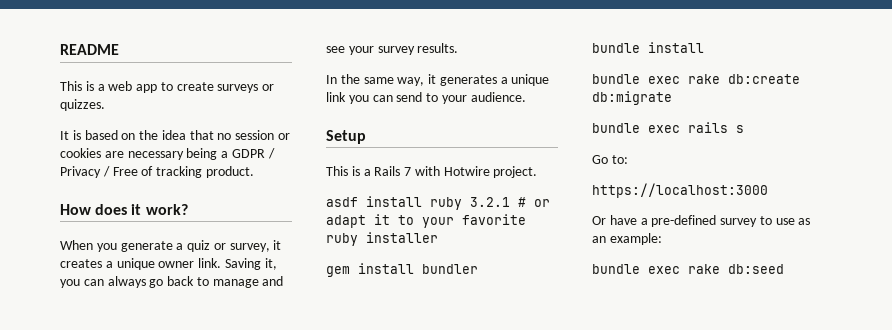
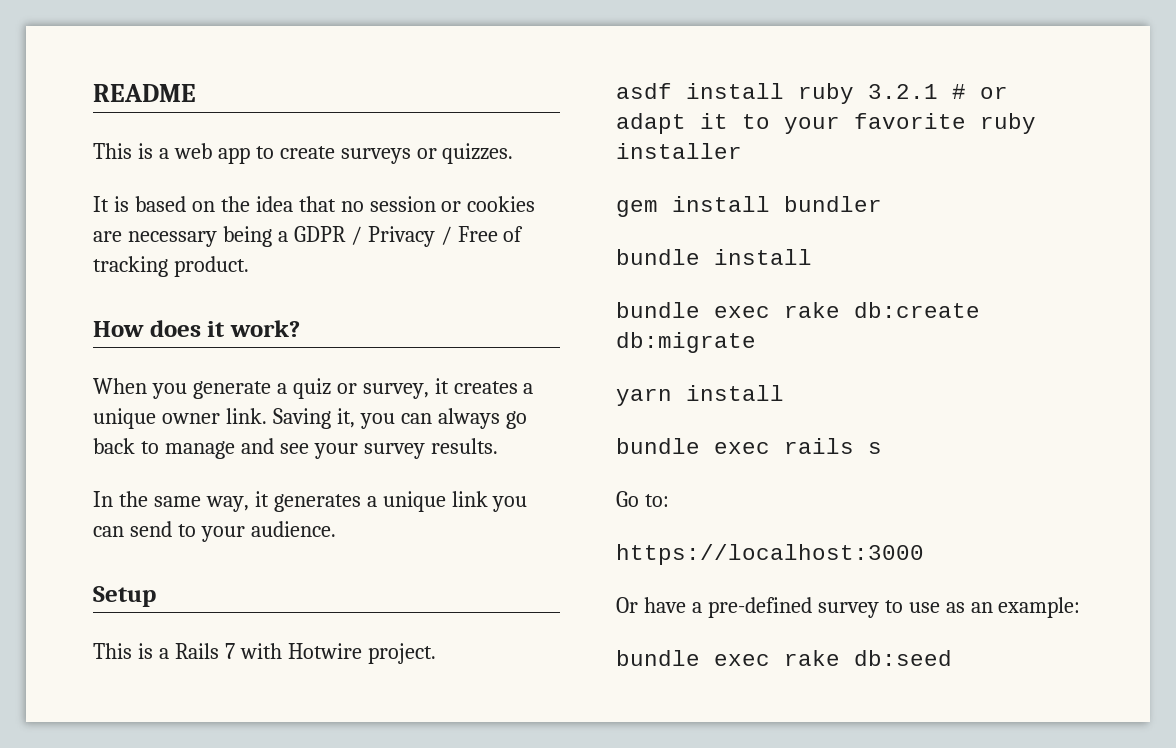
(672, 98) none -> [616,385,784,406] // yarn install

